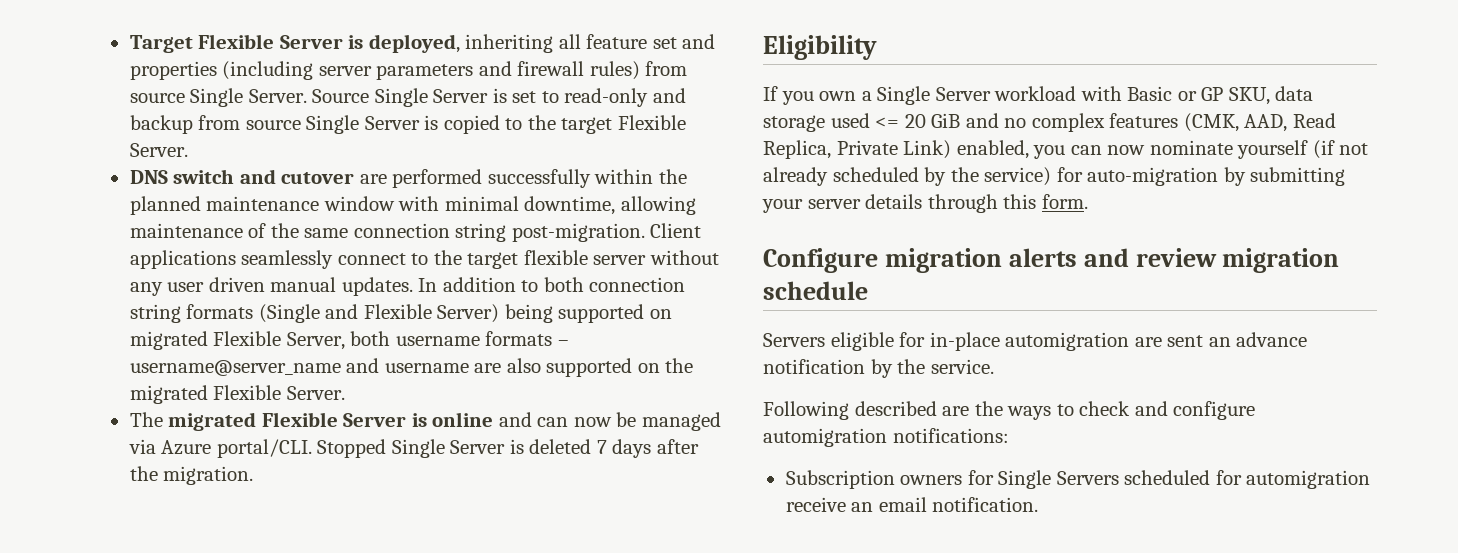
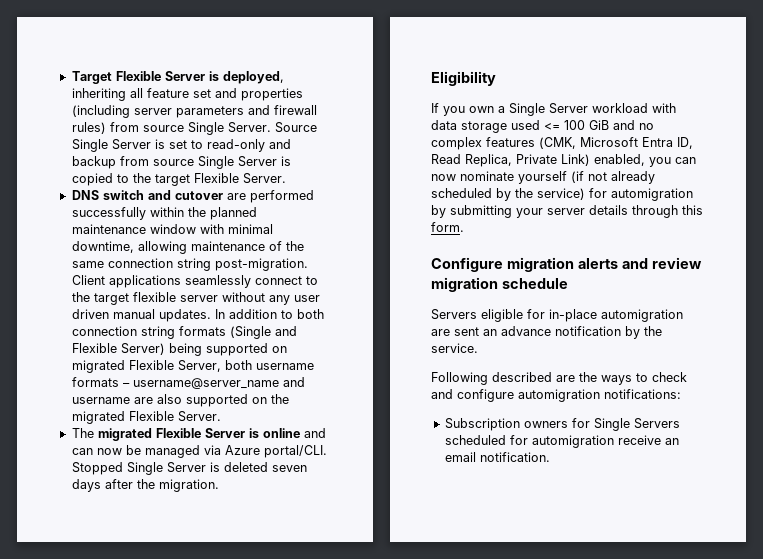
[596,440,607,454] 7 -> [271,465,307,472] seven
[1127,86,1270,105] Basic or GP SKU, -> (676, 108) none
[904,114,926,128] 20 -> [564,120,585,130] 100
[1244,114,1288,132] AAD, -> [580,137,693,149] Microsoft Entra ID,
[1087,167,1219,186] auto-migration -> [611,188,693,201] automigration

